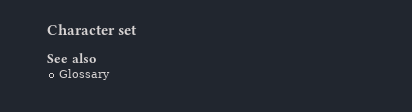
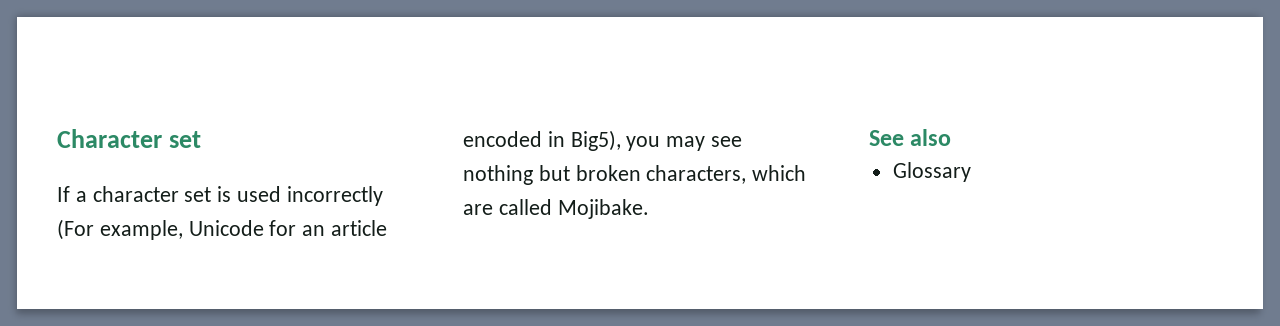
(138, 30) none -> [57,186,383,206] [57,219,388,240] [463,130,743,151] [463,165,807,185] [463,199,649,219] // If a character set is used incorrectly (For example, Unicode for an article encoded in Big5), you may see nothing but broken characters, which are called Mojibake.

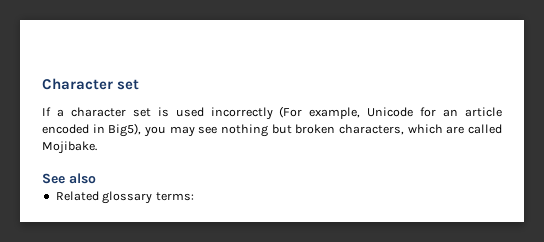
[892,162,971,182] Glossary -> [55,191,194,204] Related glossary terms:

